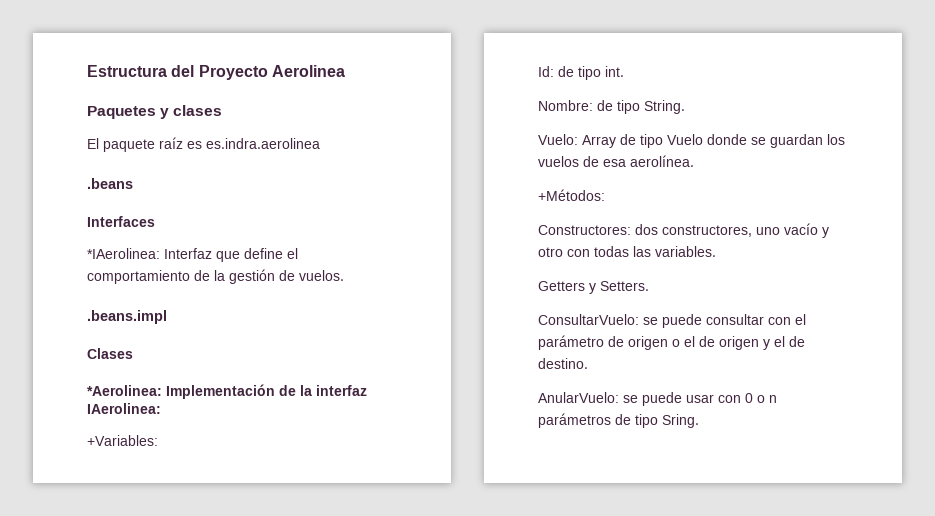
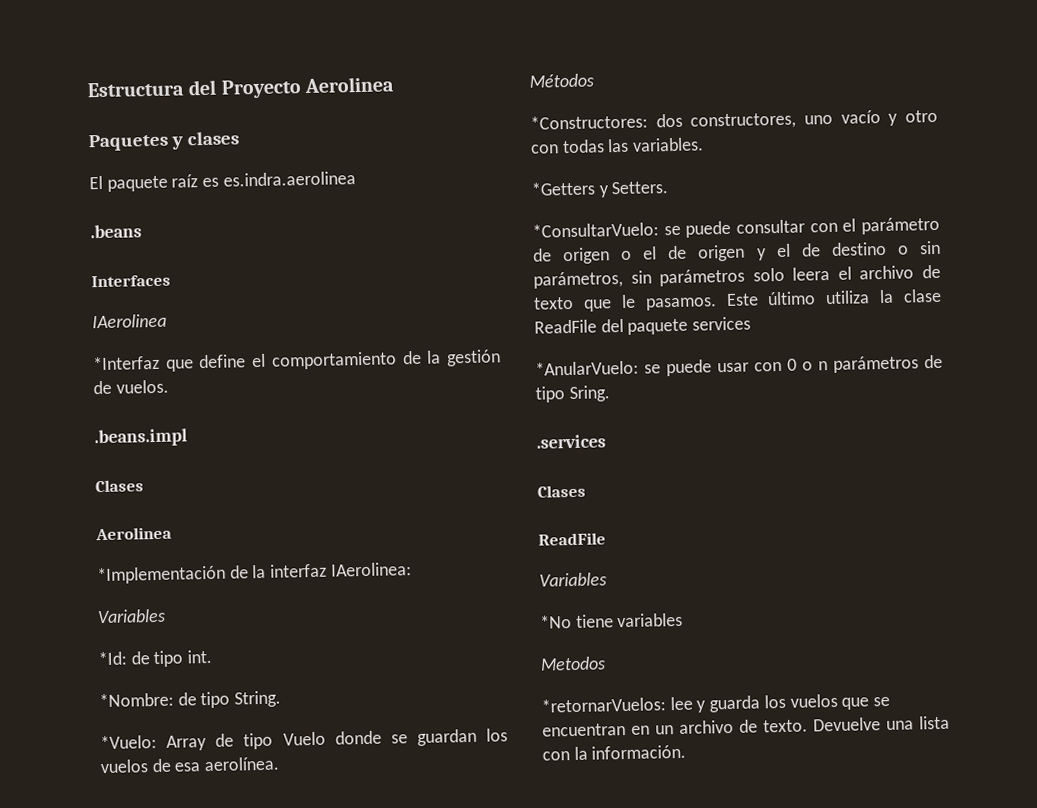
[87,248,212,259] *IAerolinea: Interfaz -> [92,313,167,329] [93,355,160,371] IAerolinea // *Interfaz
[87,384,275,399] *Aerolinea: Implementación -> [95,526,172,541] [97,565,226,585] Aerolinea // *Implementación
[87,435,158,446] [538,66,554,77] +Variables: // Id: -> [97,608,166,624] [98,651,127,666] Variables // *Id:
[538,100,593,111] Nombre: -> [99,692,174,708] *Nombre:
[538,134,578,145] Vuelo: -> [100,735,157,750] *Vuelo:
[538,189,605,201] [538,225,631,235] +Métodos: // Constructores: -> [529,73,594,88] [530,114,648,130] Métodos // *Constructores:
[538,281,585,291] Getters -> [531,181,595,196] *Getters
[538,314,639,325] ConsultarVuelo: -> [532,222,659,238] *ConsultarVuelo:
[538,358,588,369] [538,392,619,403] destino. // AnularVuelo: -> [830,240,941,256] [533,264,941,289] [533,288,942,312] [534,316,752,335] [535,360,639,376] destino o sin parámetros, sin parámetros solo leera el archivo de texto que le pasamos. Este último utiliza la clase ReadFile del paquete services // *AnularVuelo:
(699, 421) none -> [536,434,606,449] [537,484,586,498] [538,532,606,546] [539,572,607,587] [540,612,684,629] [540,656,606,671] [541,693,891,713] [542,715,950,737] [542,744,687,761] // .services // Clases // ReadFile // Variables // *No tiene variables // Metodos // *retornarVuelos: lee y guarda los vuelos que se encuentran en un archivo de texto. Devuelve una lista con la información.

